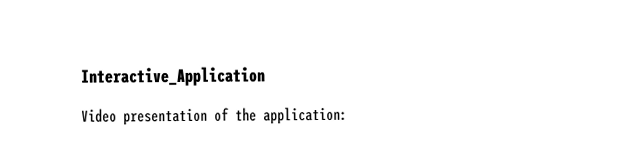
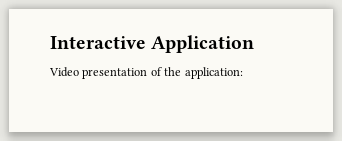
[80,66,266,87] Interactive_Application -> [50,35,255,53] Interactive Application

